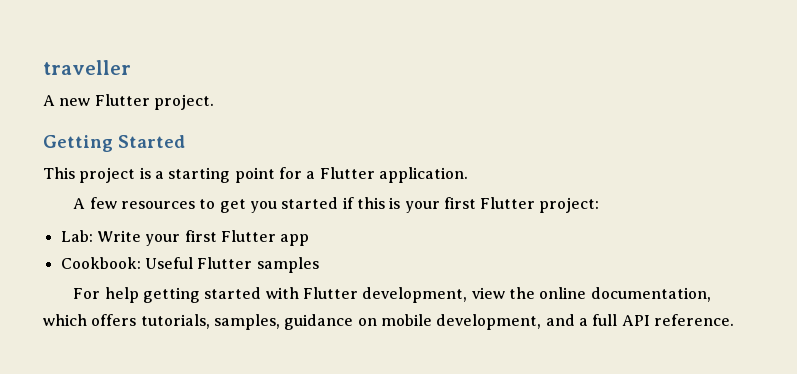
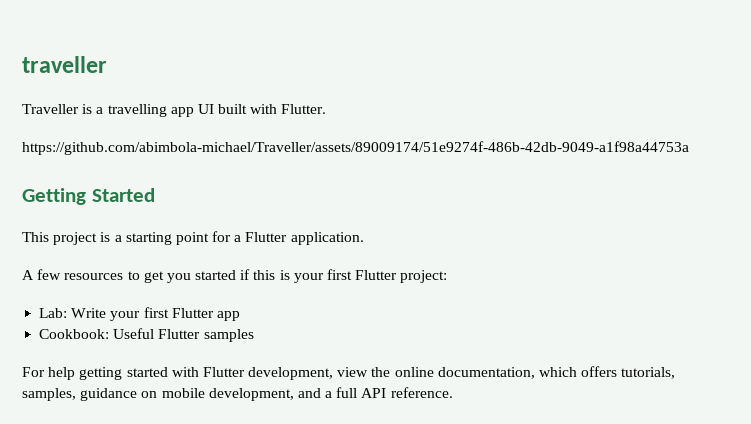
[43,94,214,110] A new Flutter project. -> [22,104,327,117] [22,141,689,155] Traveller is a travelling app UI built with Flutter. // https://github.com/abimbola-michael/Traveller/assets/89009174/51e9274f-486b-42db-9049-a1f98a44753a

